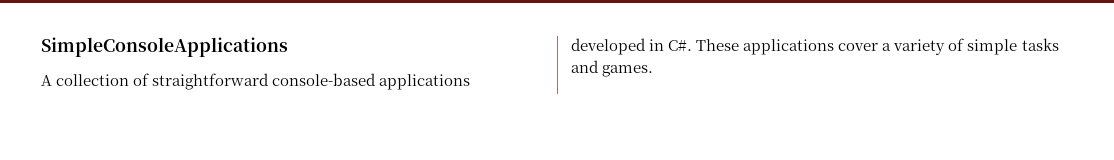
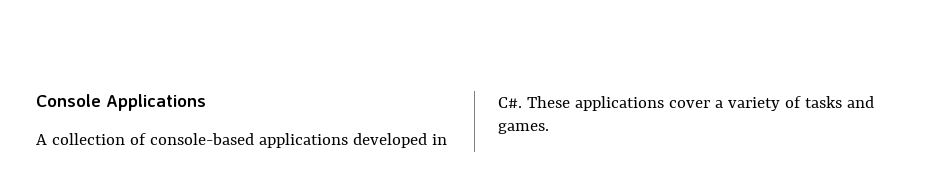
[41,37,288,57] SimpleConsoleApplications -> [36,94,206,111] Console Applications
[152,73,270,90] straightforward -> (146, 139) none
[967,39,1018,55] simple -> (801, 102) none

